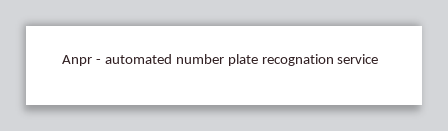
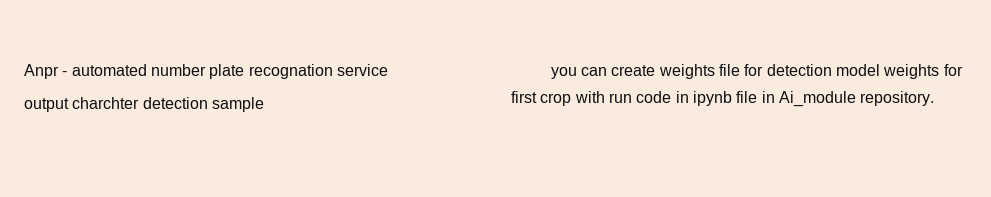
(379, 59) none -> [24,97,264,112] [550,64,963,79] [511,91,935,107] // output charchter detection sample // you can create weights file for detection model weights for first crop with run code in ipynb file in Ai_module repository.

